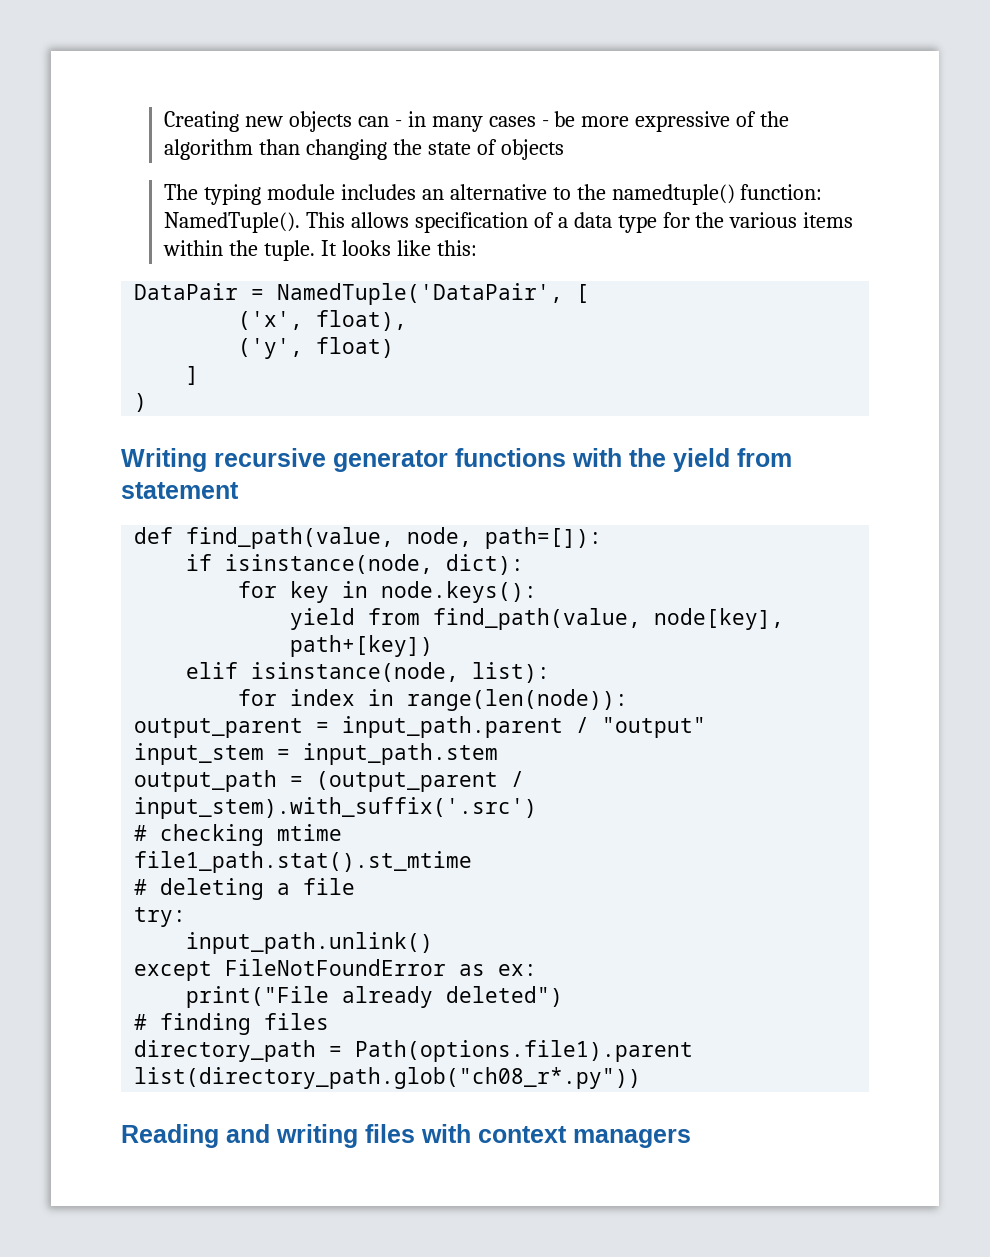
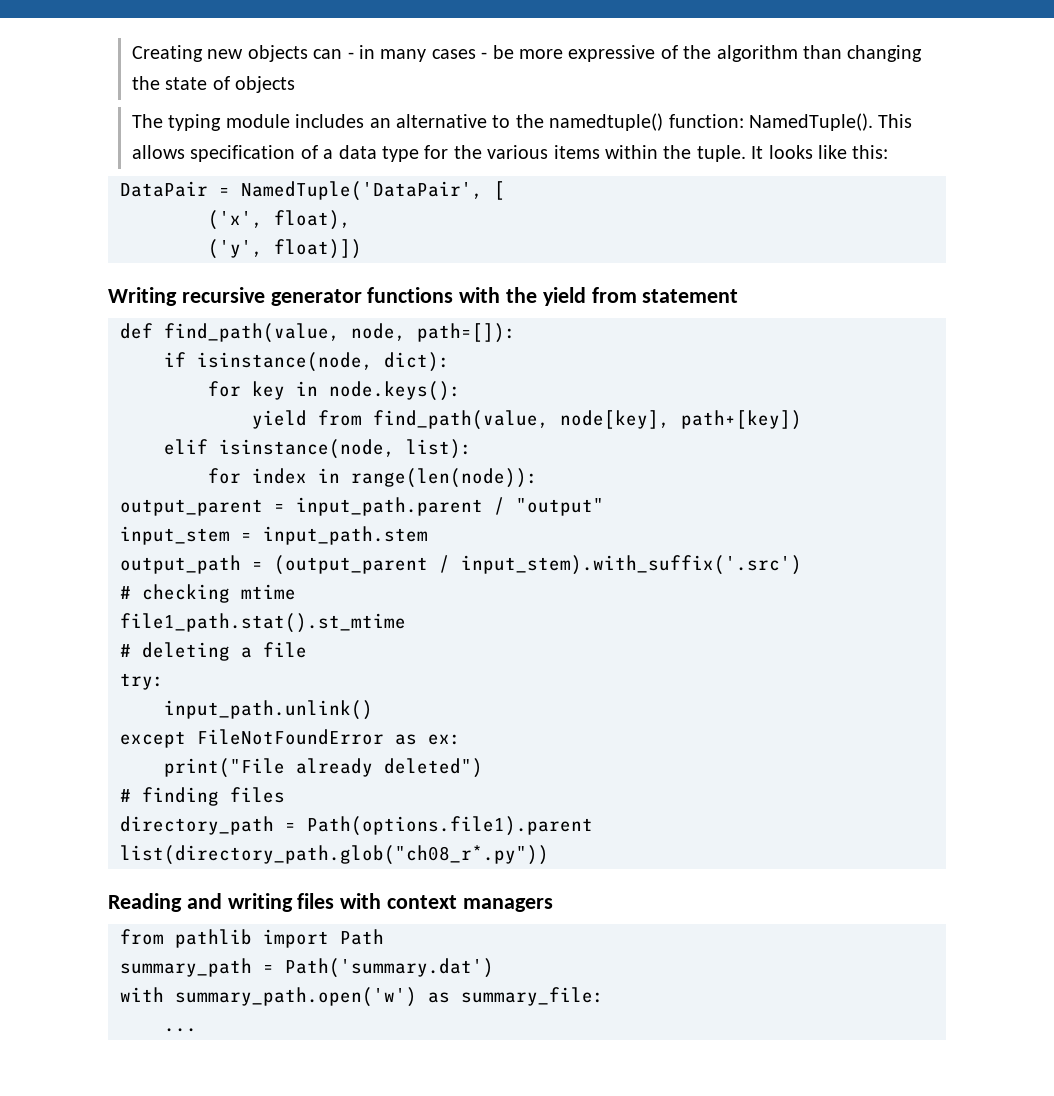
[316,337,395,358] [186,366,200,385] [134,393,148,412] float) // ] // ) -> [274,239,362,259] float)])
(691, 1138) none -> [120,929,384,948] [120,958,494,978] [120,987,604,1007] [164,1028,197,1032] // from pathlib import Path // summary_path = Path('summary.dat') // with summary_path.open('w') as summary_file: // ...

